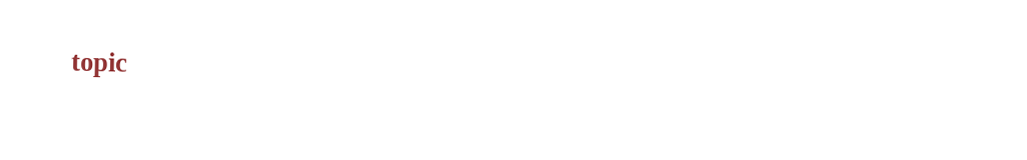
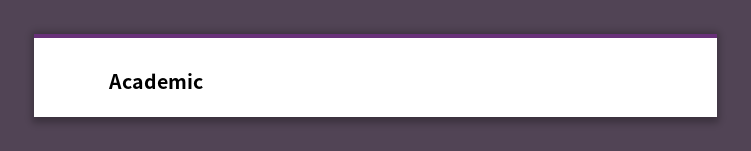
[70,51,128,78] topic -> [108,73,203,89] Academic

